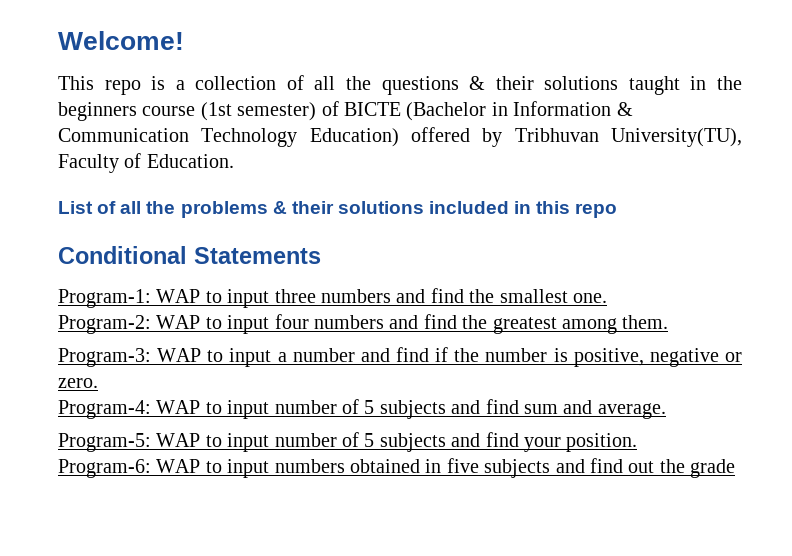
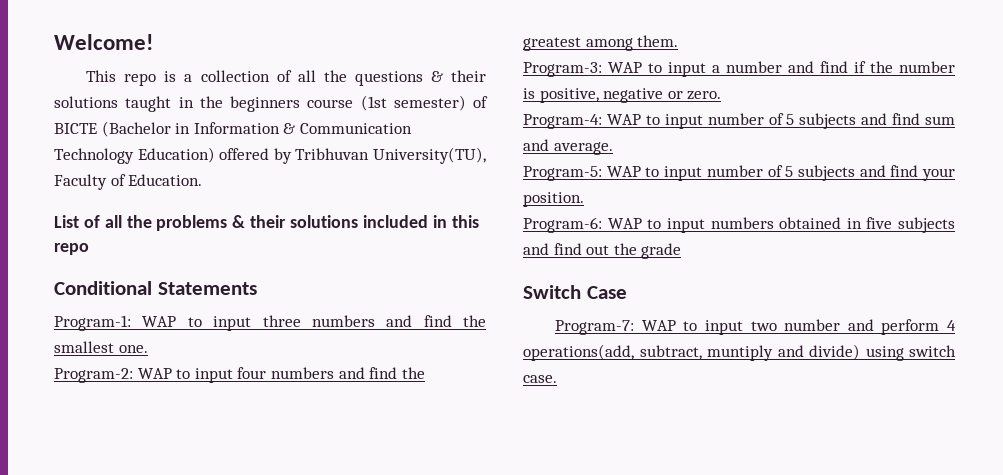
(736, 468) none -> [523,285,627,299] [555,319,956,335] [523,344,956,361] [523,375,557,383] // Switch Case // Program-7: WAP to input two number and perform 4 operations(add, subtract, muntiply and divide) using switch case.

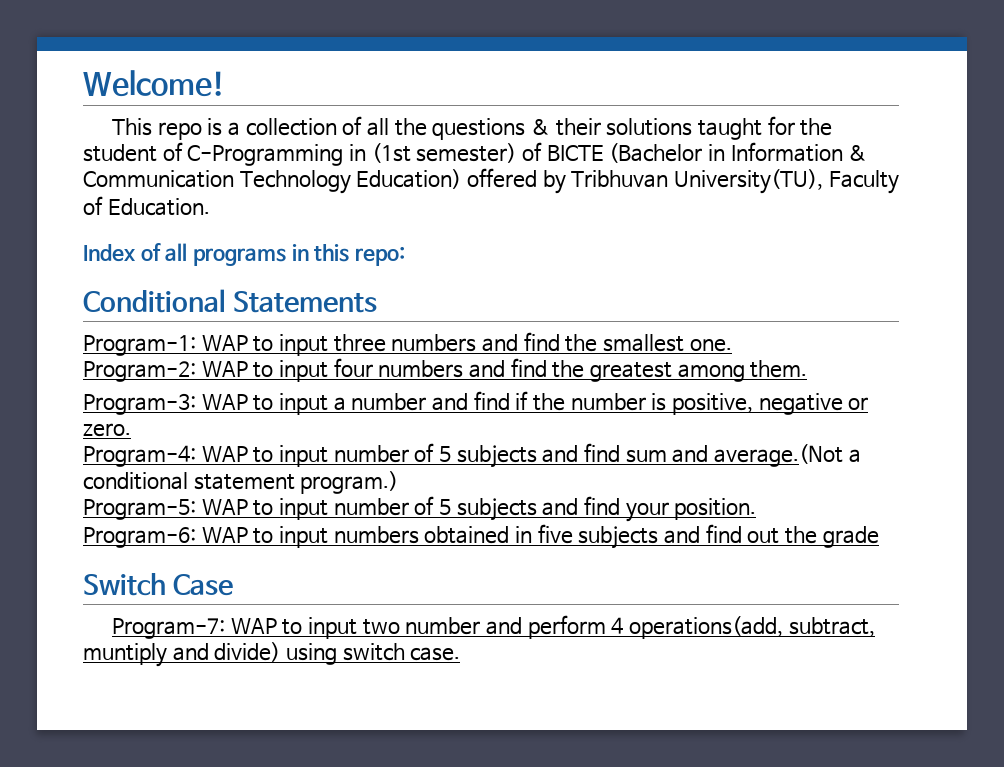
[178,96,354,112] in the beginners course -> [767,116,833,136] [83,142,366,166] for the student of C-Programming in
[54,215,428,231] List of all the problems & their solutions included -> [83,243,287,266] Index of all programs
[54,243,89,255] repo -> [354,246,405,266] repo:
[553,142,613,155] average. -> [713,444,861,467] [83,471,399,494] average.(Not a conditional statement program.)

